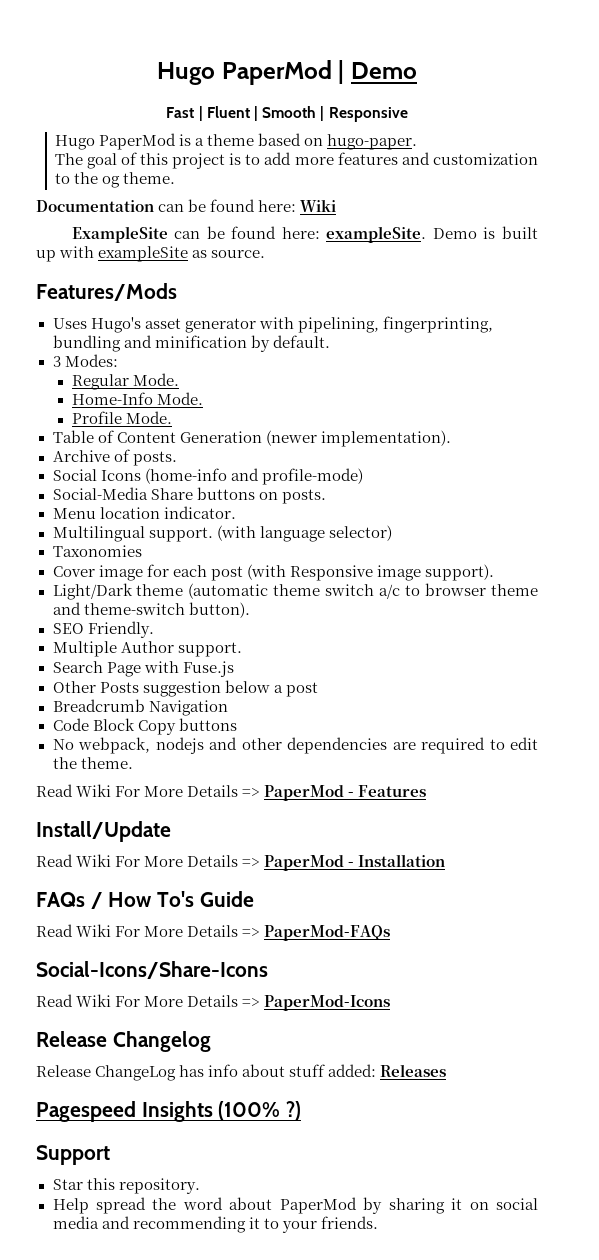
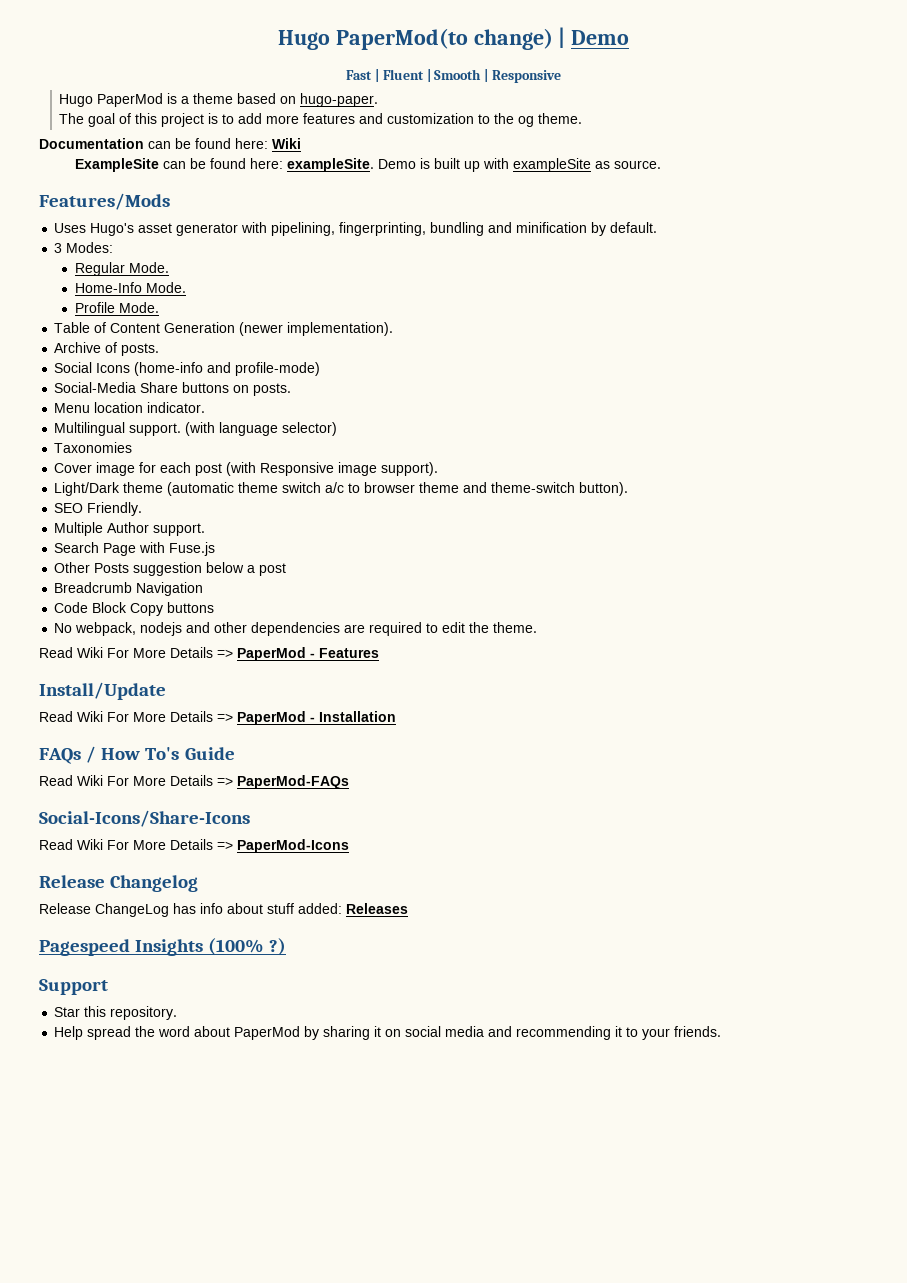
[157,60,332,85] Hugo PaperMod -> [277,28,553,50] Hugo PaperMod(to change)

